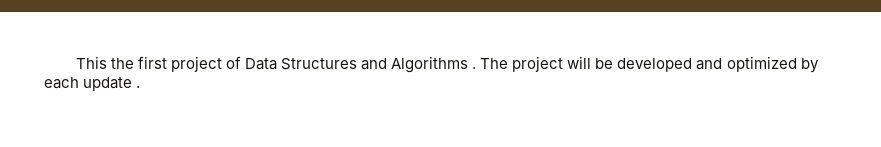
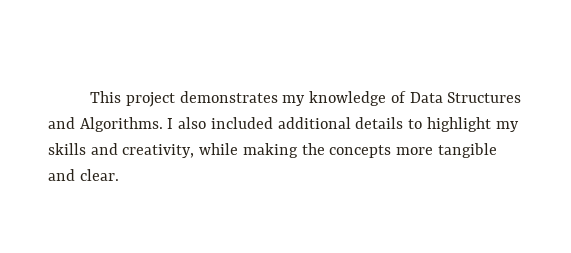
[110,56,819,73] [44,77,141,91] the first project of Data Structures and Algorithms . The project will be developed and optimized by each update . -> [125,91,522,107] [48,117,519,132] [48,143,497,158] [48,169,119,181] project demonstrates my knowledge of Data Structures and Algorithms. I also included additional details to highlight my skills and creativity, while making the concepts more tangible and clear.

